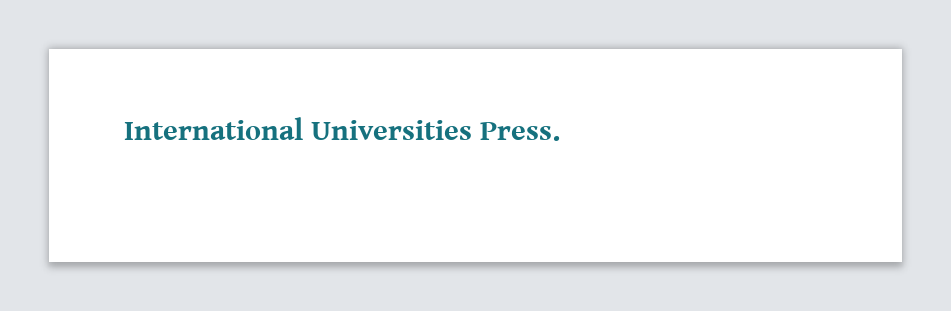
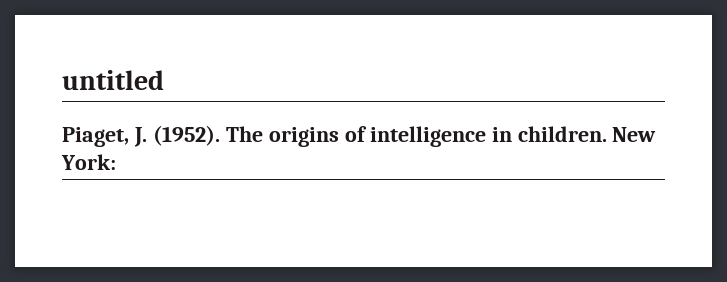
[124,117,561,141] International Universities Press. -> [62,70,164,90] [62,125,657,147] [61,154,116,170] untitled // Piaget, J. (1952). The origins of intelligence in children. New York:

